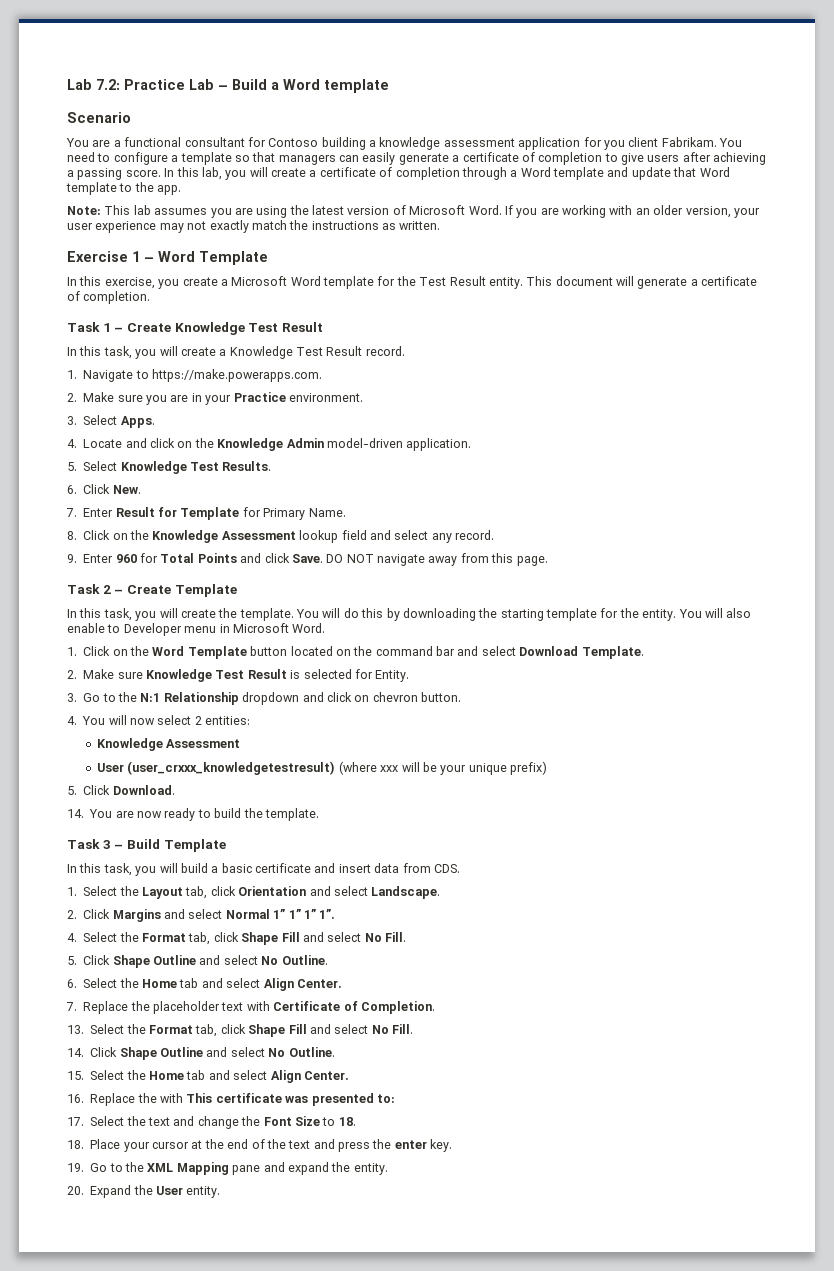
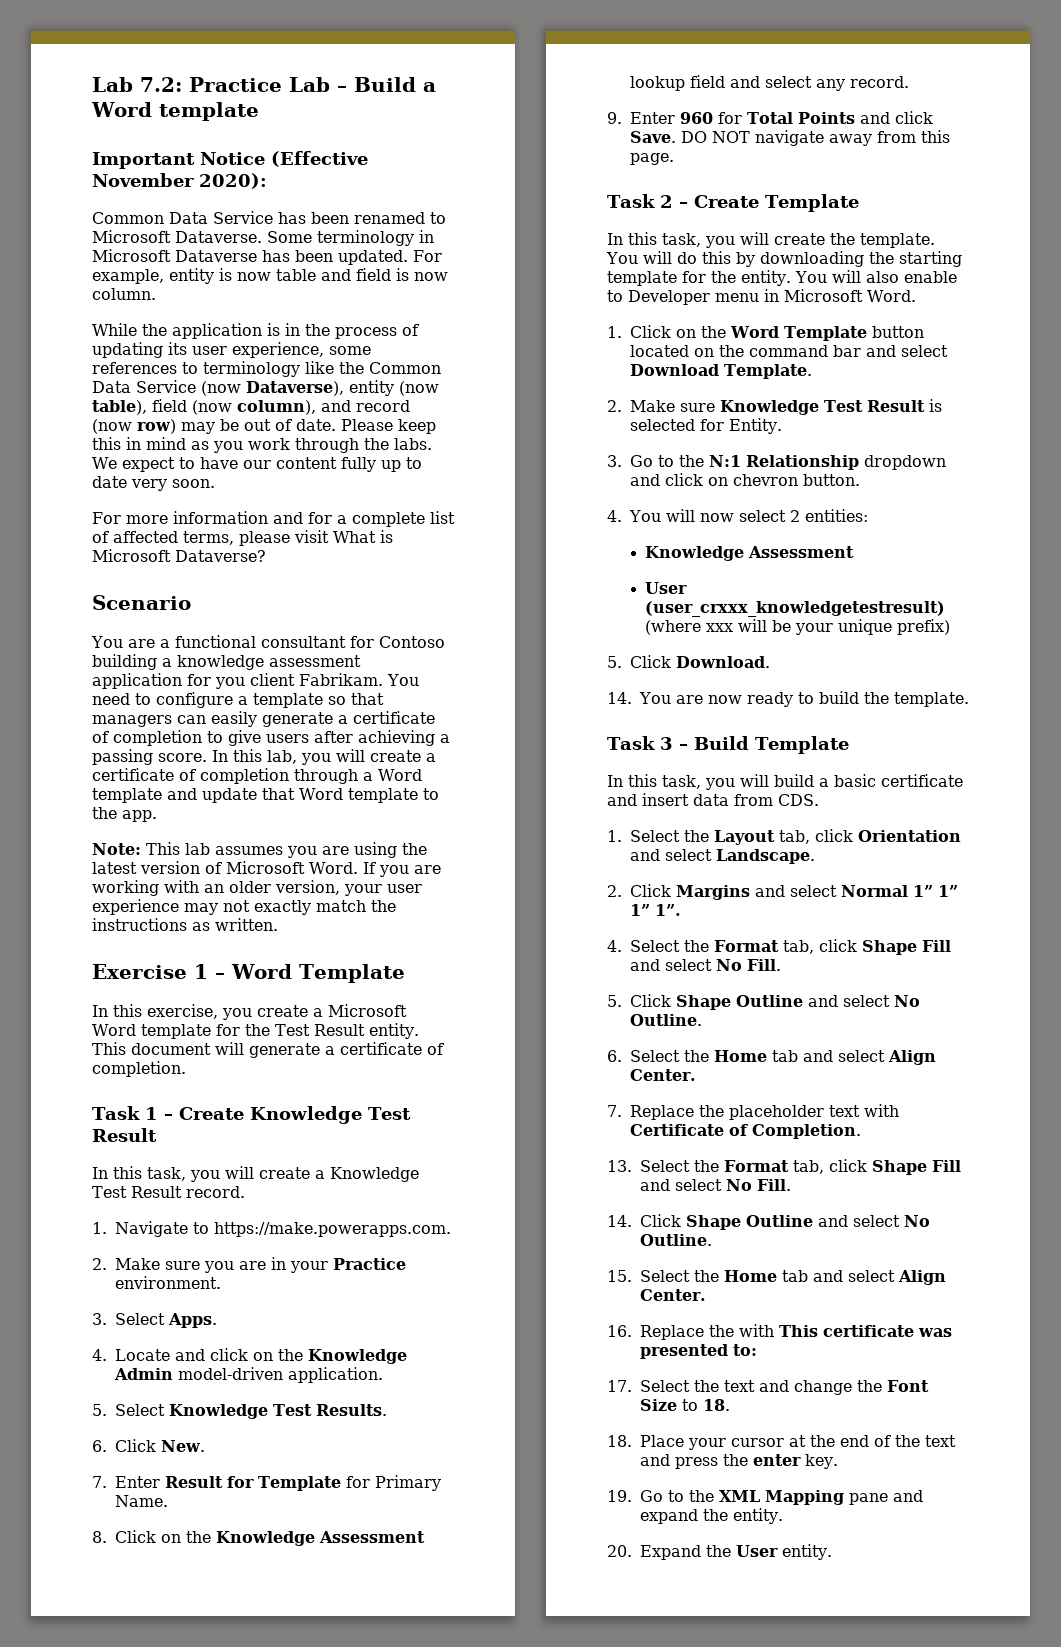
(389, 86) none -> [92,151,368,169] [92,173,267,189] [92,211,446,224] [92,230,434,246] [92,249,442,265] [92,268,448,284] [92,288,156,300] [92,323,419,339] [92,342,371,358] [92,361,441,377] [92,380,439,396] [92,399,410,415] [92,419,436,434] [92,437,432,453] [92,457,422,472] [92,476,215,491] [92,511,455,527] [92,530,393,546] [92,549,266,562] // Important Notice (Effective November 2020): // Common Data Service has been renamed to Microsoft Dataverse. Some terminology in Microsoft Dataverse has been updated. For example, entity is now table and field is now column. // While the application is in the process of updating its user experience, some references to terminology like the Common Data Service (now Dataverse), entity (now table), field (now column), and record (now row) may be out of date. Please keep this in mind as you work through the labs. We expect to have our content fully up to date very soon. // For more information and for a complete list of affected terms, please visit What is Microsoft Dataverse?

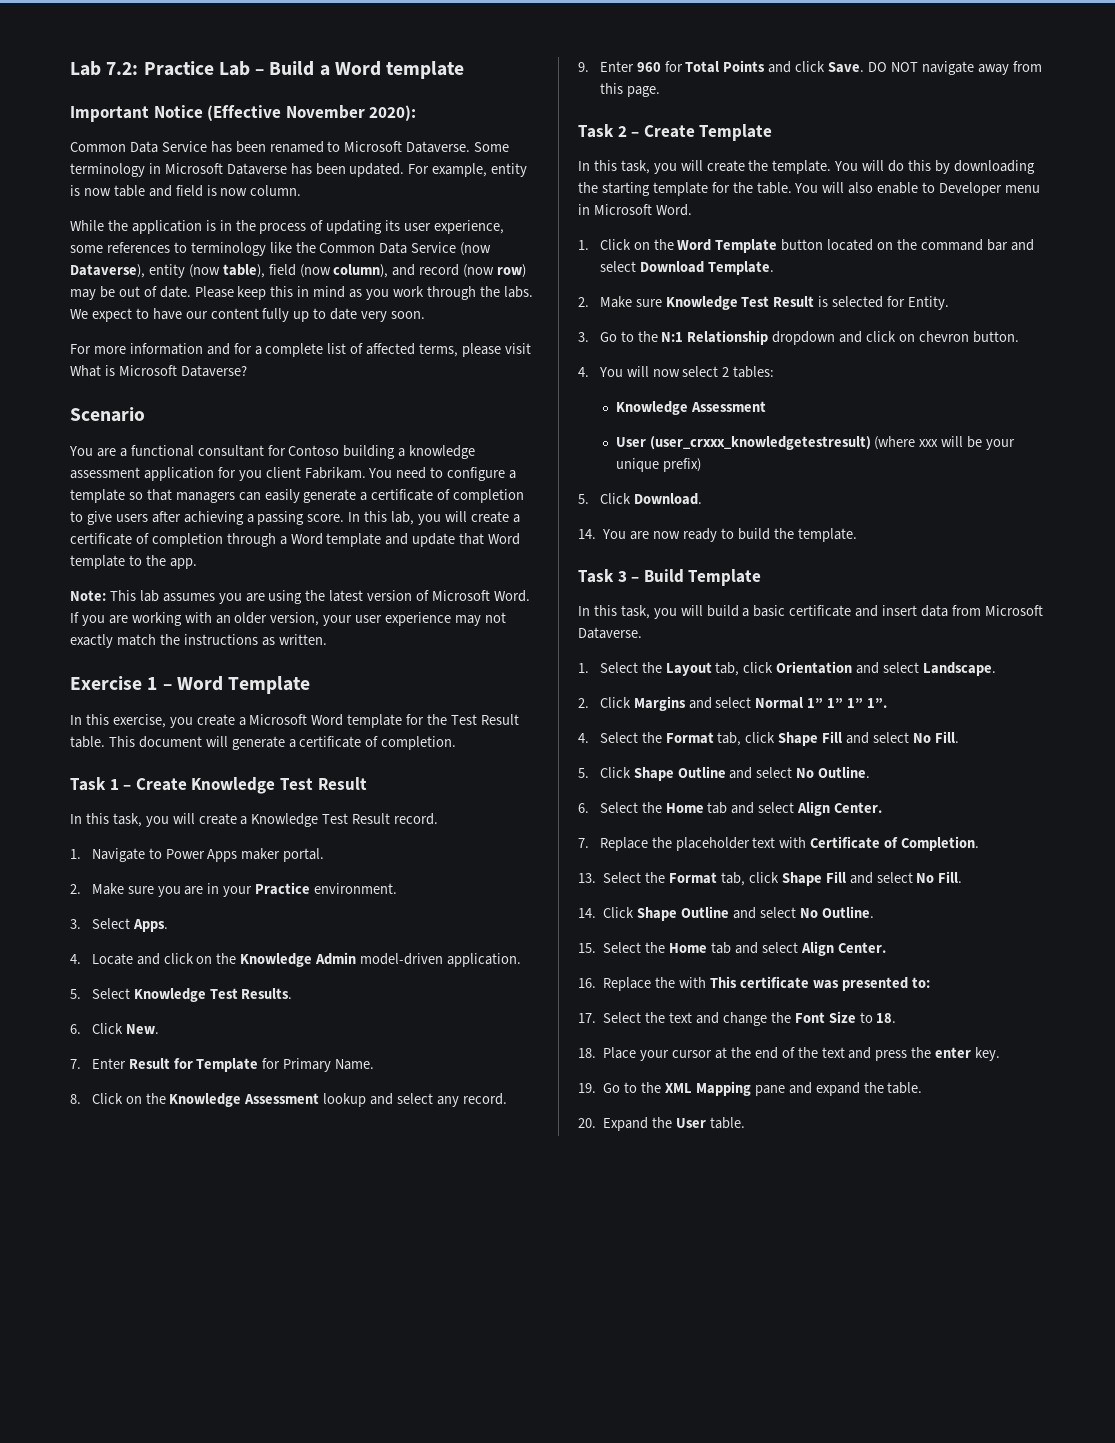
[368,1023,419,1039] entity. -> [70,736,105,748] table.
[214,1222,451,1237] https://make.powerapps.com. -> [165,848,325,862] Power Apps maker portal.
[690,75,725,88] field -> (367, 1100) none
[741,270,791,286] entity. -> [756,182,792,194] table.
[804,509,868,522] entities: -> [733,366,775,378] tables:
[778,794,819,806] CDS. -> [984,605,1043,616] [578,627,642,639] Microsoft Dataverse.
[733,1508,783,1524] entity. -> [887,1082,923,1094] table.
[782,1544,832,1560] entity. -> [709,1117,745,1129] table.

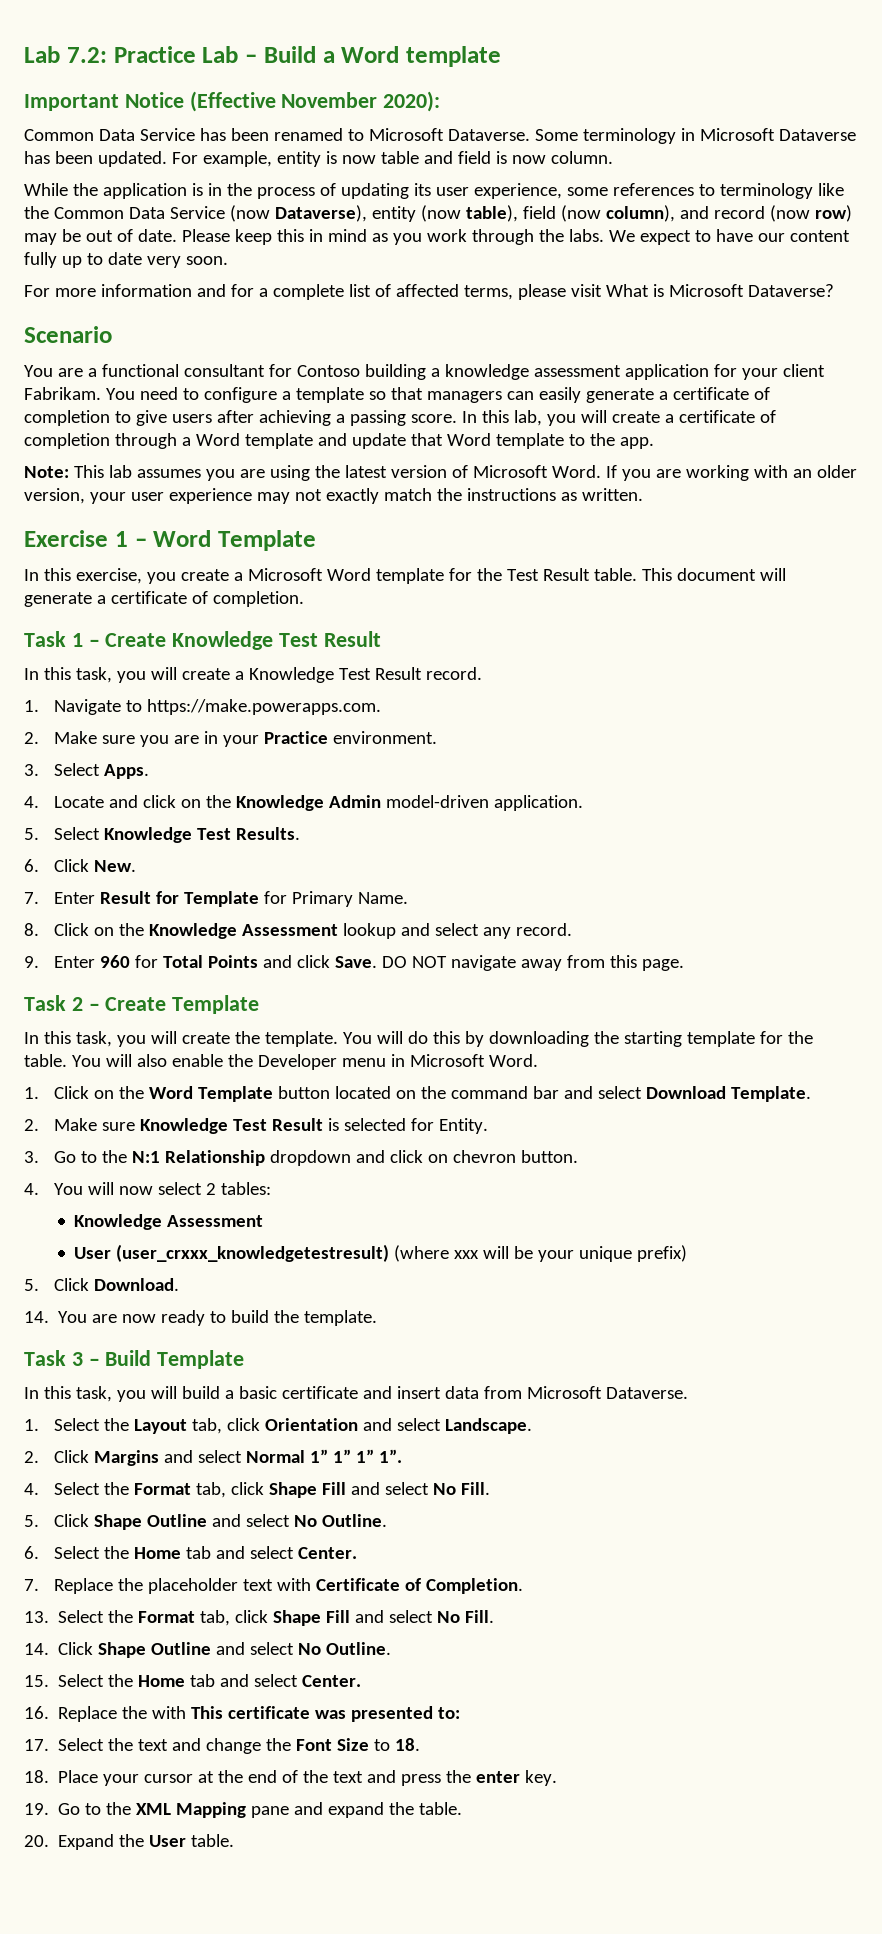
[238,470,262,481] you -> [741,368,778,380] your
[165,848,325,862] Power Apps maker portal. -> [147,699,382,715] https://make.powerapps.com.
[922,182,936,193] to -> [227,1054,253,1067] the
[797,801,831,816] Align -> (295, 1552) none
[800,941,834,956] Align -> (299, 1680) none

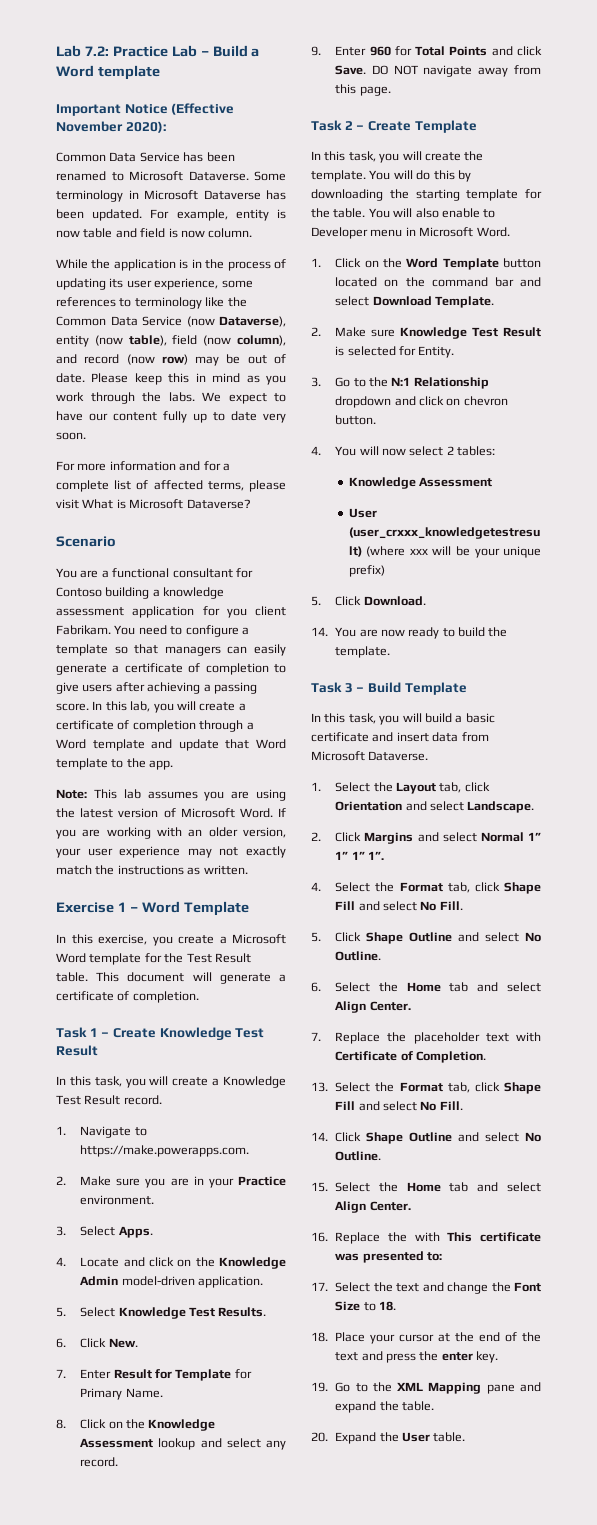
[741,368,778,380] your -> [226,608,247,618] you
[227,1054,253,1067] the -> [483,209,496,218] to
(295, 1552) none -> [335,1001,367,1013] Align
(299, 1680) none -> [335,1201,367,1213] Align

